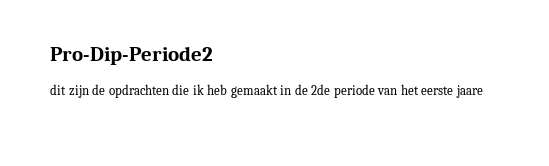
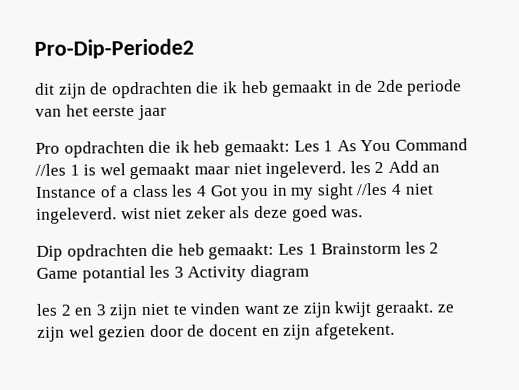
[455,85,483,98] jaare -> [137,104,167,121] [35,138,468,158] [35,160,441,180] [35,182,434,201] [36,205,364,224] [36,241,440,261] [36,264,309,283] [36,300,455,320] [37,322,395,342] jaar // Pro opdrachten die ik heb gemaakt: Les 1 As You Command //les 1 is wel gemaakt maar niet ingeleverd. les 2 Add an Instance of a class les 4 Got you in my sight //les 4 niet ingeleverd. wist niet zeker als deze goed was. // Dip opdrachten die heb gemaakt: Les 1 Brainstorm les 2 Game potantial les 3 Activity diagram // les 2 en 3 zijn niet te vinden want ze zijn kwijt geraakt. ze zijn wel gezien door de docent en zijn afgetekent.

